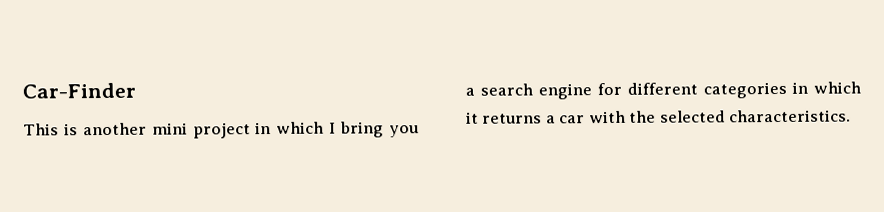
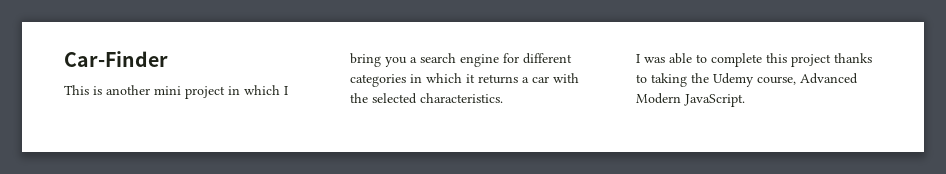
(852, 116) none -> [636,53,872,67] [636,73,858,87] [636,93,745,107] // I was able to complete this project thanks to taking the Udemy course, Advanced Modern JavaScript.

